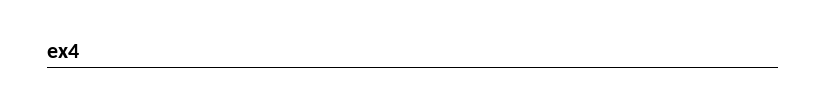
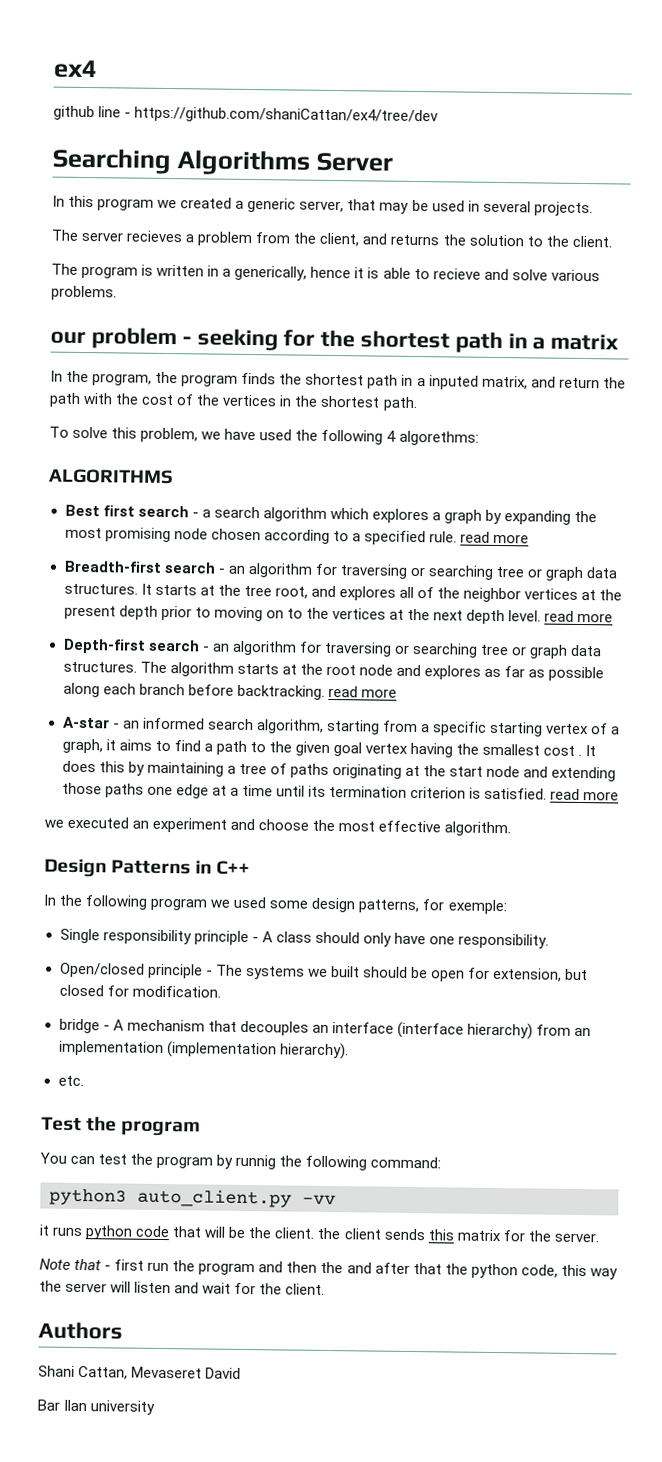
(79, 51) none -> [53,105,439,125] [52,148,393,176] [52,195,593,217] [51,229,612,248] [51,263,600,282] [51,285,117,301] [50,327,620,354] [50,370,626,390] [49,392,418,412] [49,426,479,446] [48,468,174,485] [64,504,598,525] [64,527,530,546] [63,560,618,582] [63,583,623,603] [63,605,614,625] [62,638,603,659] [62,661,605,682] [62,682,397,700] [62,716,621,737] [61,738,597,758] [61,760,617,782] [61,782,620,801] [44,816,512,837] [44,858,251,878] [43,894,507,915] [59,928,550,949] [59,962,589,982] [58,984,221,998] [58,1018,592,1040] [58,1040,349,1060] [57,1075,84,1087] [41,1116,202,1137] [40,1152,442,1171] [49,1188,336,1208] [39,1224,599,1243] [39,1258,618,1280] [39,1280,326,1295] [38,1321,123,1340] [38,1365,242,1380] [37,1399,156,1415] // github line - https://github.com/shaniCattan/ex4/tree/dev // Searching Algorithms Server // In this program we created a generic server, that may be used in several projects. // The server recieves a problem from the client, and returns the solution to the client. // The program is written in a generically, hence it is able to recieve and solve various problems. // our problem - seeking for the shortest path in a matrix // In the program, the program finds the shortest path in a inputed matrix, and return the path with the cost of the vertices in the shortest path. // To solve this problem, we have used the following 4 algorethms: // ALGORITHMS // Best first search - a search algorithm which explores a graph by expanding the most promising node chosen according to a specified rule. read more // Breadth-first search - an algorithm for traversing or searching tree or graph data structures. It starts at the tree root, and explores all of the neighbor vertices at the present depth prior to moving on to the vertices at the next depth level. read more // Depth-first search - an algorithm for traversing or searching tree or graph data structures. The algorithm starts at the root node and explores as far as possible along each branch before backtracking. read more // A-star - an informed search algorithm, starting from a specific starting vertex of a graph, it aims to find a path to the given goal vertex having the smallest cost . It does this by maintaining a tree of paths originating at the start node and extending those paths one edge at a time until its termination criterion is satisfied. read more // we executed an experiment and choose the most effective algorithm. // Design Patterns in C++ // In the following program we used some design patterns, for exemple: // Single responsibility principle - A class should only have one responsibility. // Open/closed principle - The systems we built should be open for extension, but closed for modification. // bridge - A mechanism that decouples an interface (interface hierarchy) from an implementation (implementation hierarchy). // etc. // Test the program // You can test the program by runnig the following command: // python3 auto_client.py -vv // it runs python code that will be the client. the client sends this matrix for the server. // Note that - first run the program and then the and after that the python code, this way the server will listen and wait for the client. // Authors // Shani Cattan, Mevaseret David // Bar Ilan university

